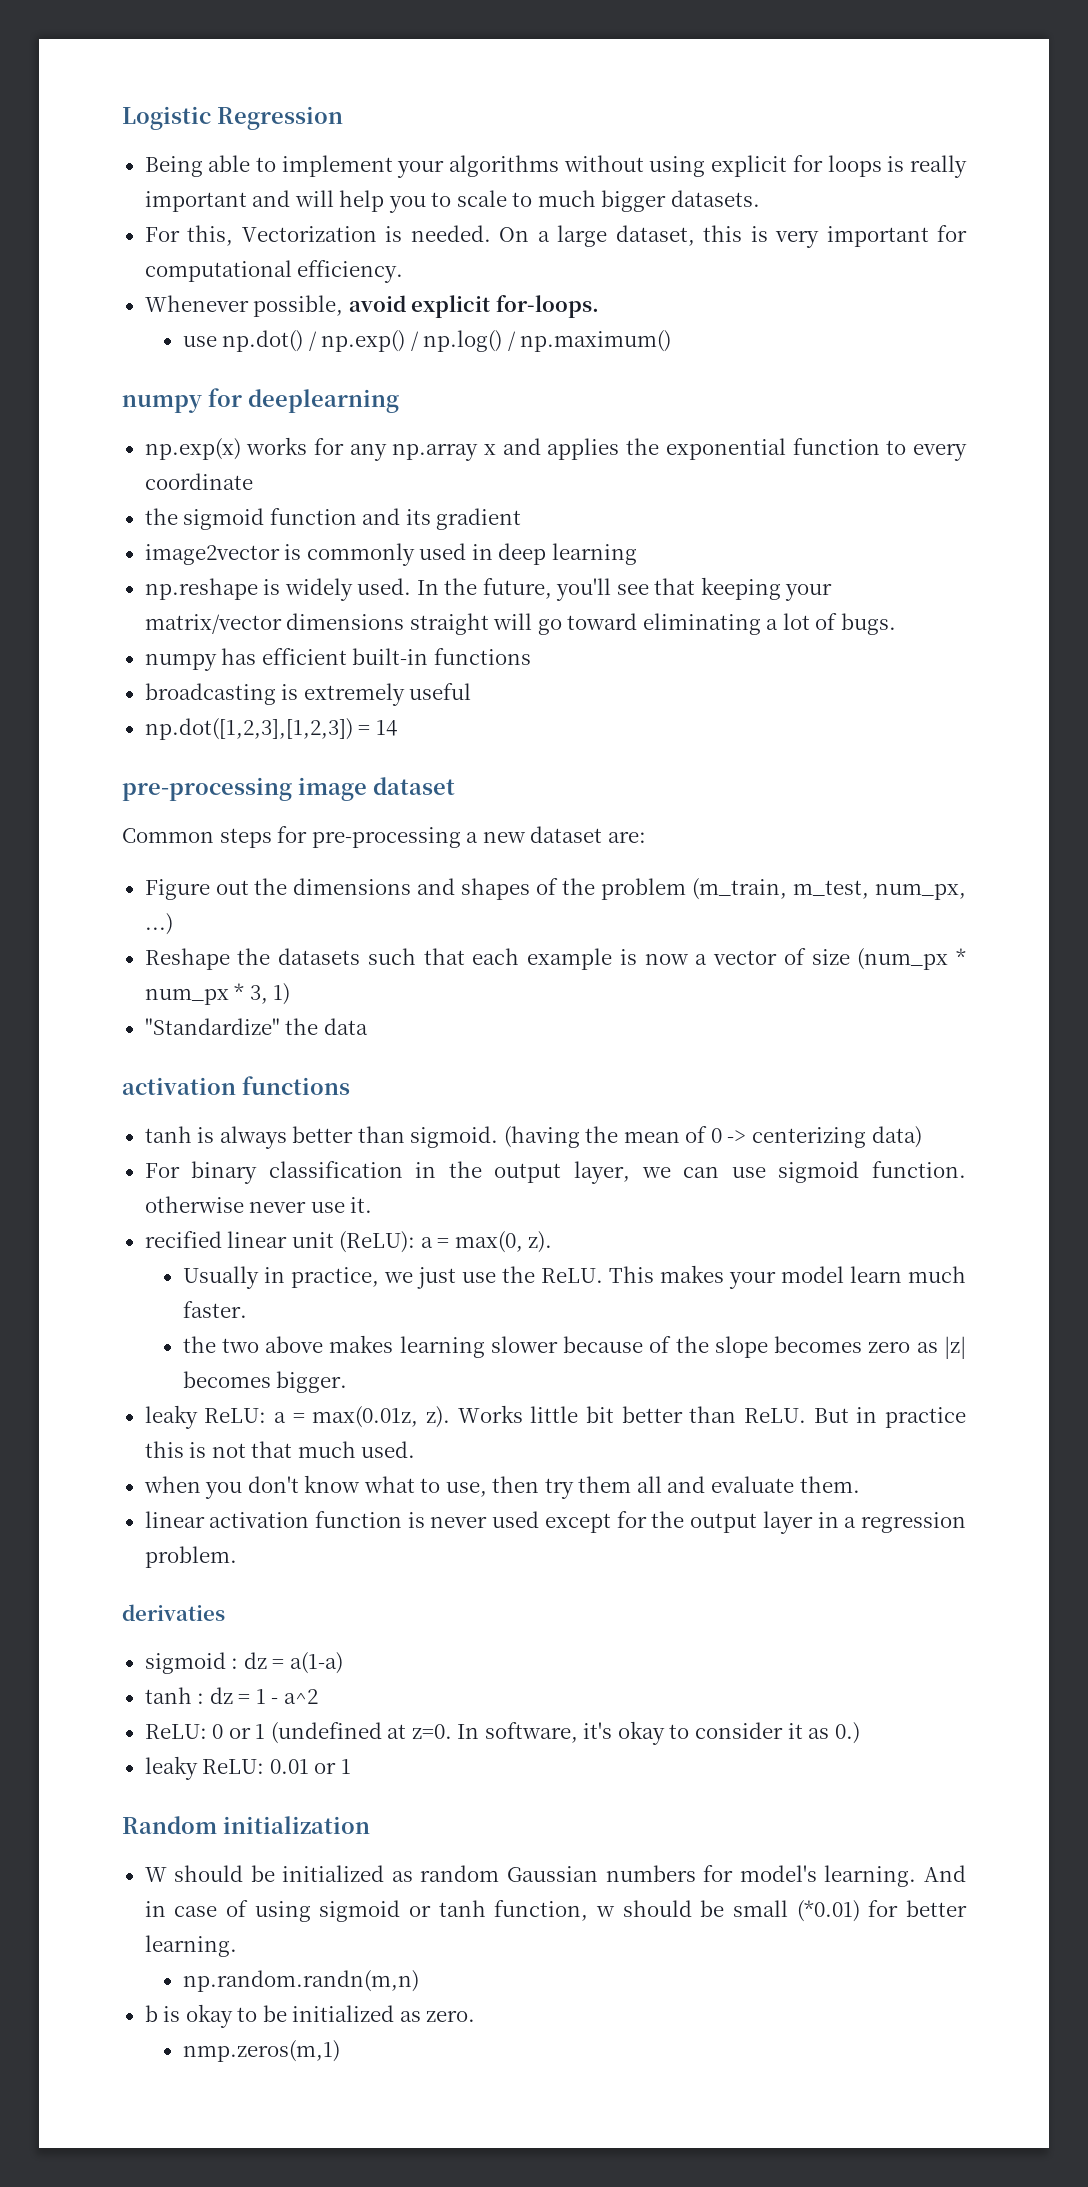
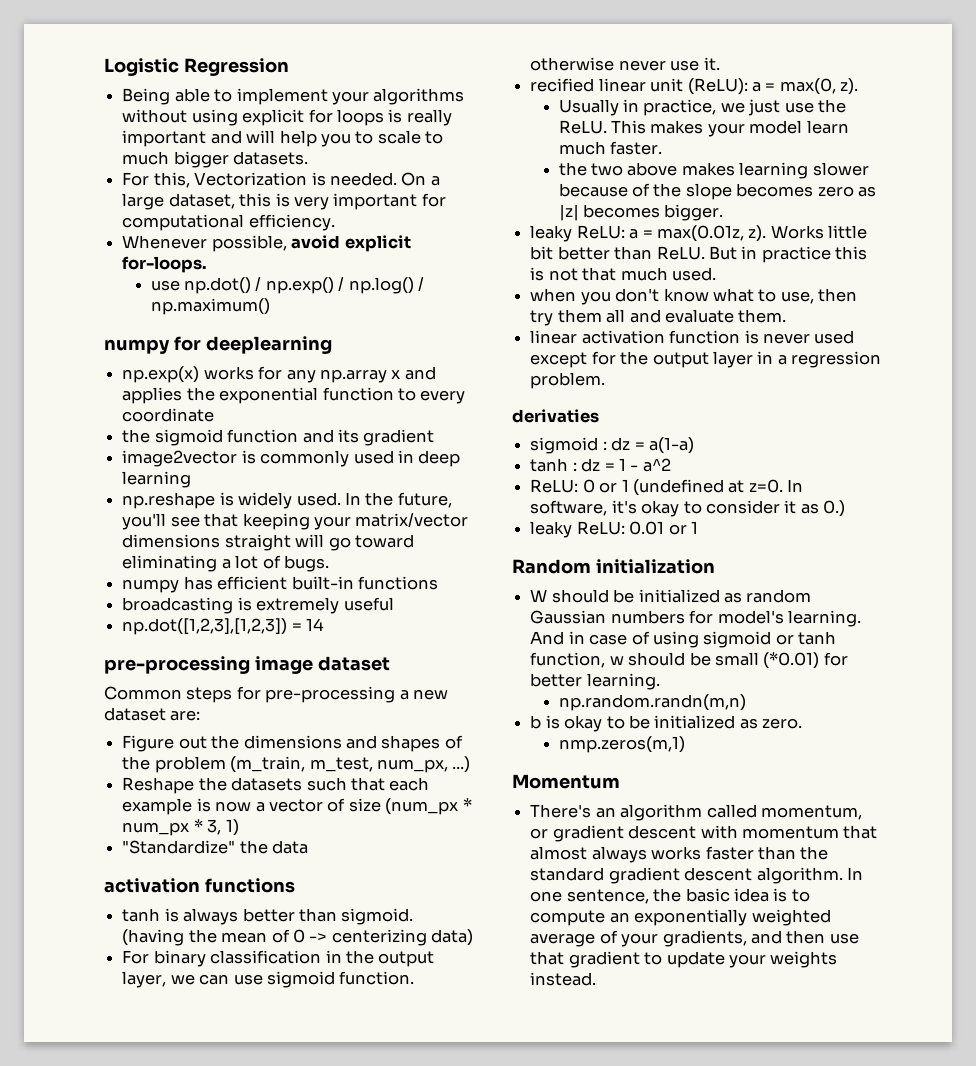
(340, 2051) none -> [512,774,620,789] [530,804,862,821] [530,825,878,842] [530,846,829,863] [530,867,863,884] [530,888,810,904] [530,909,831,926] [530,930,859,947] [530,951,838,968] [530,972,597,986] // Momentum // There's an algorithm called momentum, or gradient descent with momentum that almost always works faster than the standard gradient descent algorithm. In one sentence, the basic idea is to compute an exponentially weighted average of your gradients, and then use that gradient to update your weights instead.

